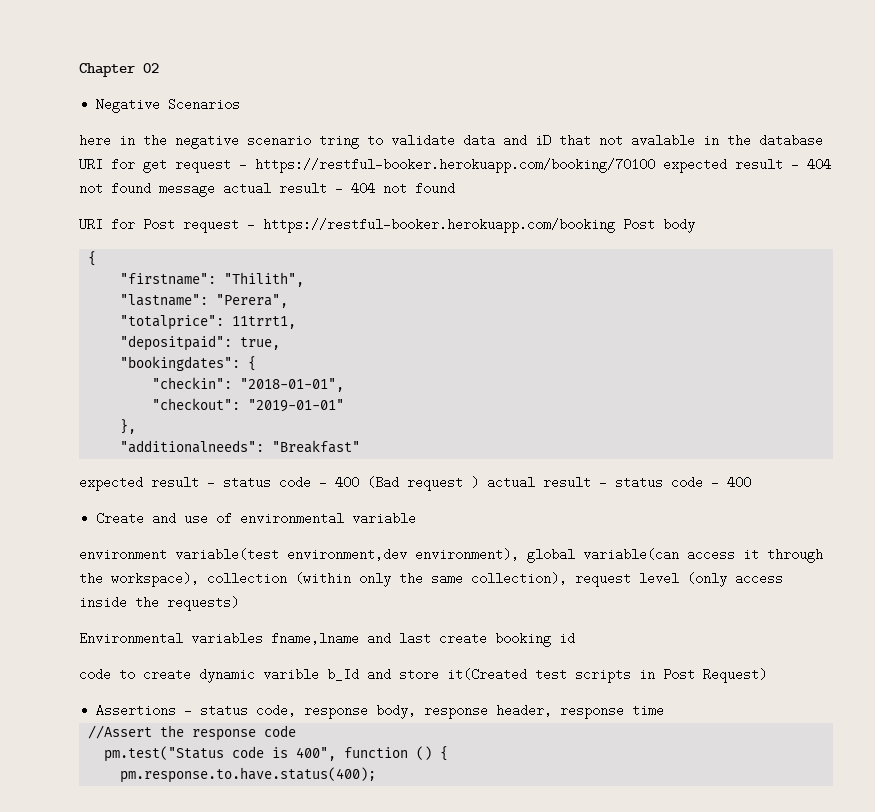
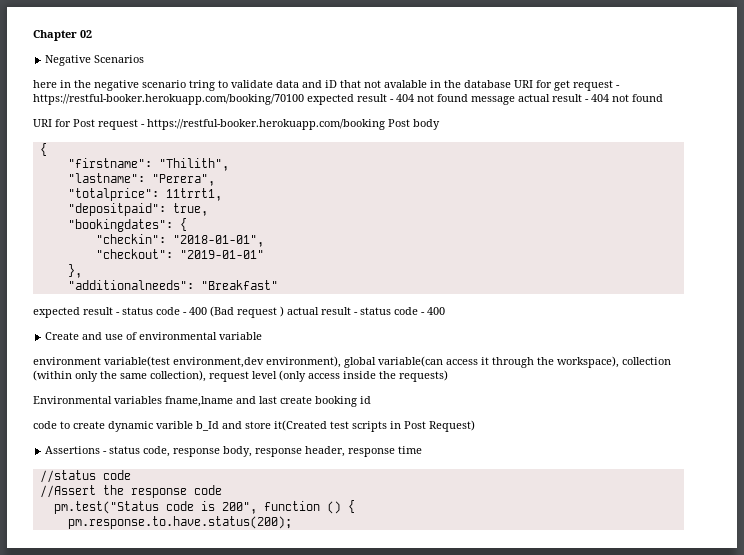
(665, 710) none -> [39,470,131,483] // //status code
[296,747,337,761] 400", -> [221,502,257,514] 200",
[120,767,377,783] pm.response.to.have.status(400); -> [67,516,292,529] pm.response.to.have.status(200);

